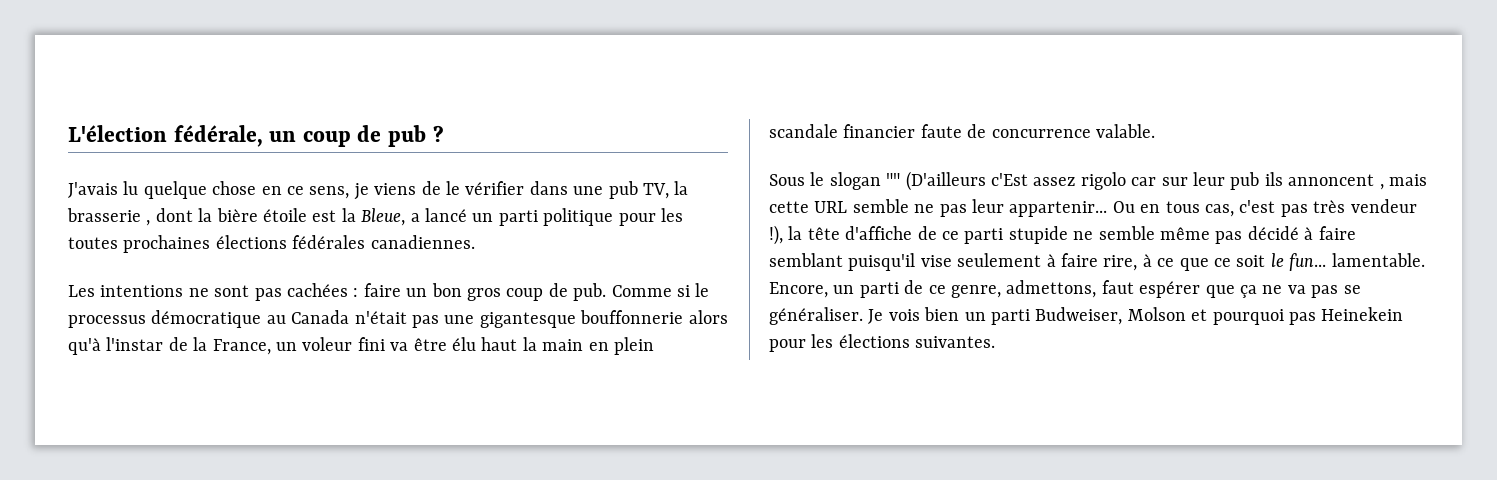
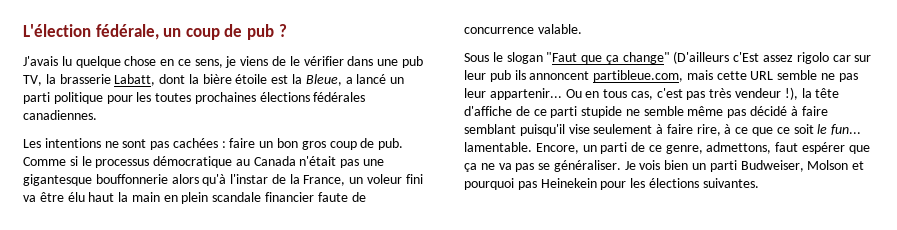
[146,220,151,226] , -> [114,74,156,86] Labatt,
[886,173,901,186] "" -> [546,52,670,64] "Faut que ça change"
[1379,184,1384,190] , -> [593,70,684,82] partibleue.com,

